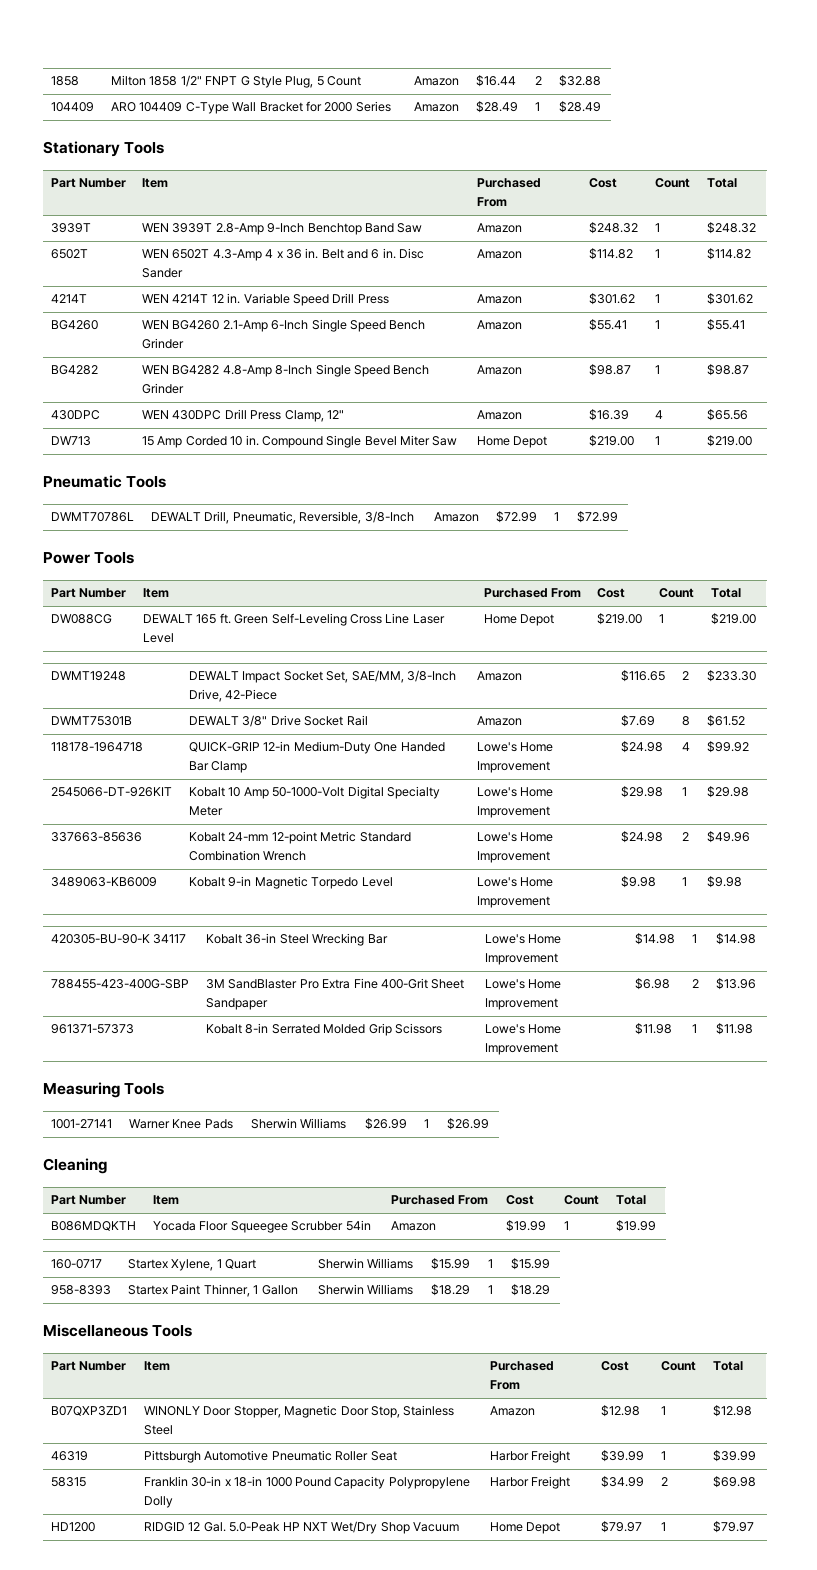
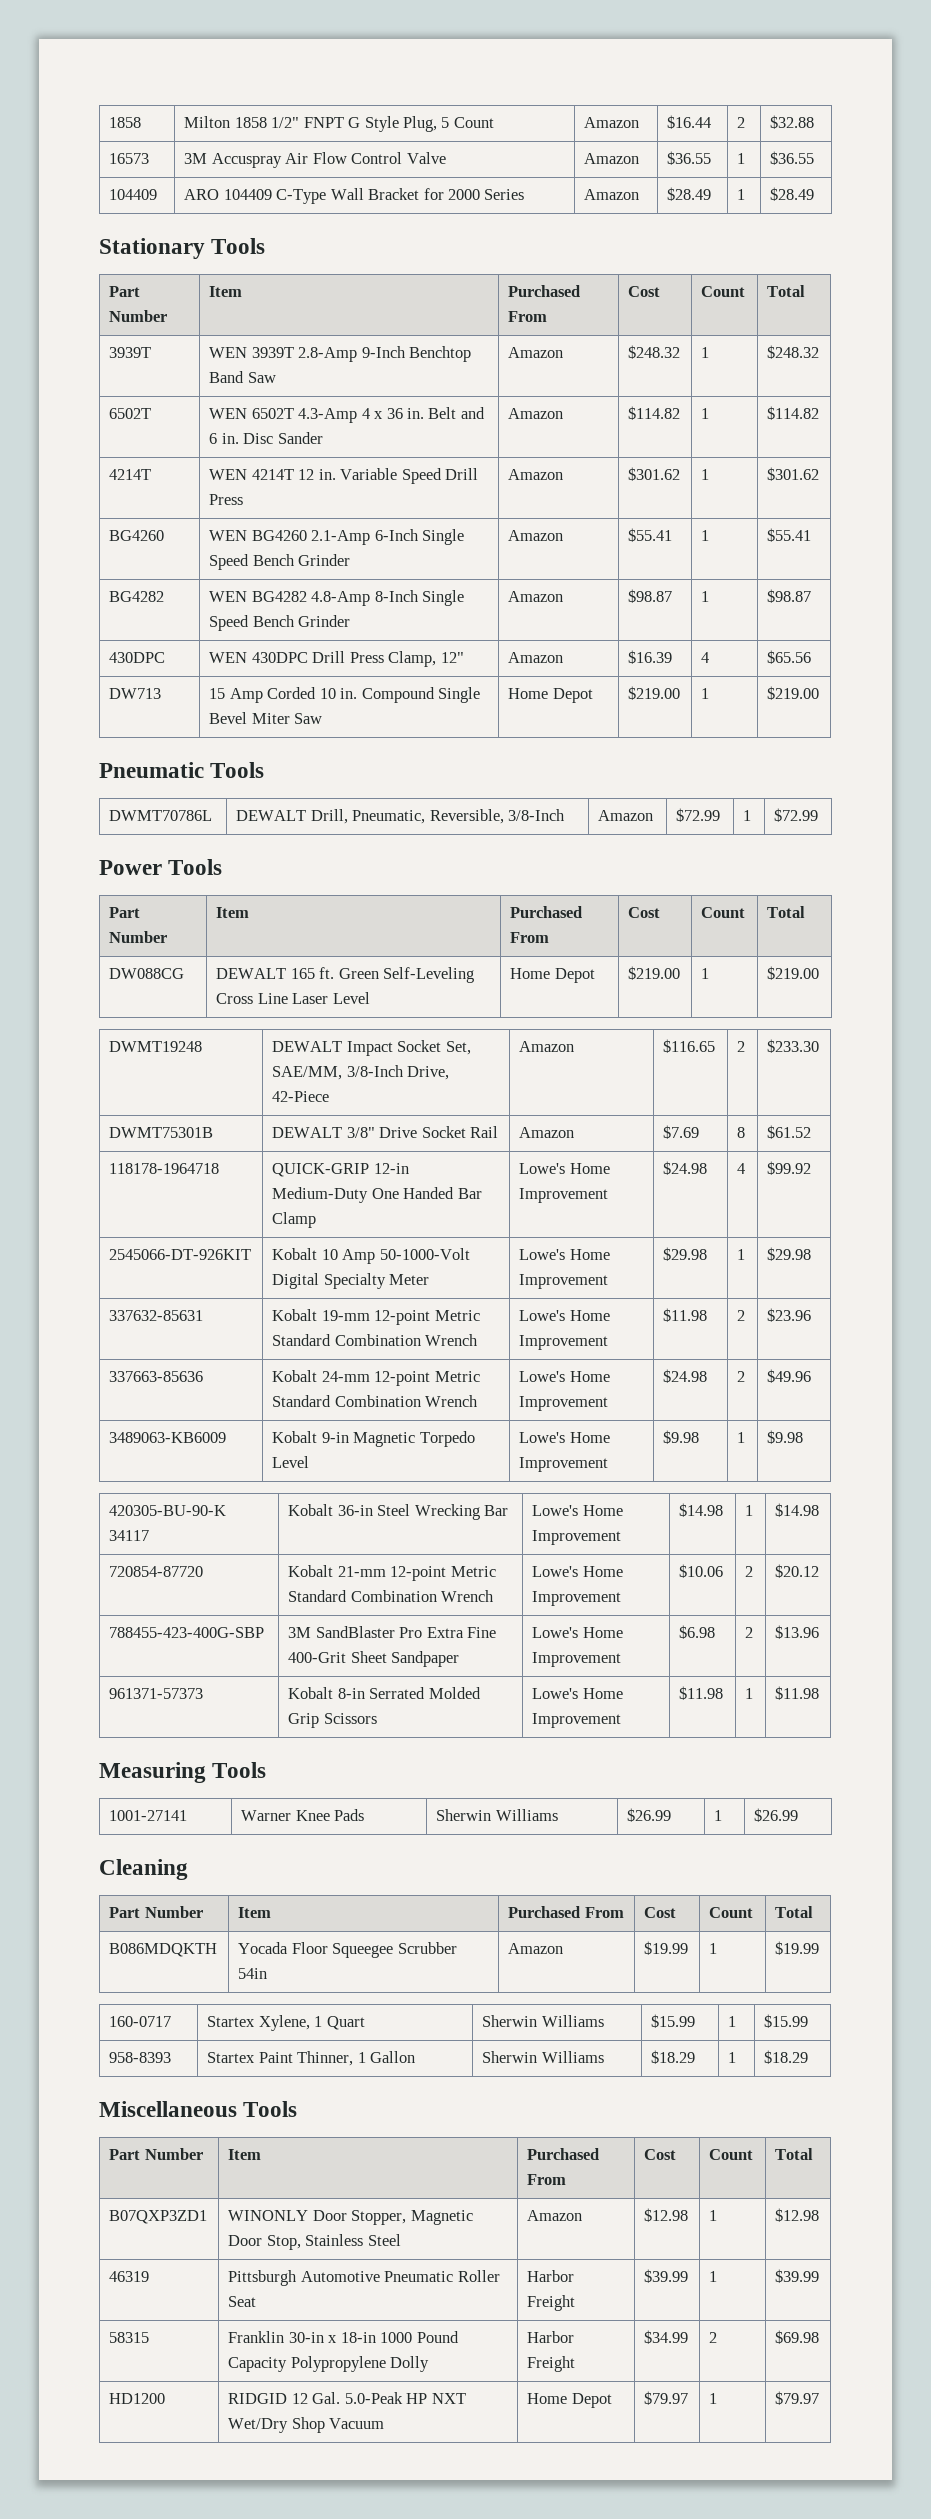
(602, 81) none -> [109,153,150,164] [184,152,446,168] [584,153,640,164] [667,151,712,165] [737,153,746,164] [770,151,815,165] // 16573 | 3M Accuspray Air Flow Control Valve | Amazon | $36.55 | 1 | $36.55
(750, 792) none -> [109,1310,204,1321] [272,1309,480,1325] [272,1334,479,1346] [519,1310,610,1321] [519,1335,609,1350] [663,1308,708,1322] [737,1310,746,1321] [767,1308,812,1322] // 337632-85631 | Kobalt 19-mm 12-point Metric Standard Combination Wrench | Lowe's Home Improvement | $11.98 | 2 | $23.96
(757, 939) none -> [109,1566,204,1577] [288,1565,496,1581] [288,1590,495,1602] [532,1566,623,1577] [532,1591,622,1606] [679,1564,724,1578] [745,1566,754,1577] [775,1564,820,1578] // 720854-87720 | Kobalt 21-mm 12-point Metric Standard Combination Wrench | Lowe's Home Improvement | $10.06 | 2 | $20.12

